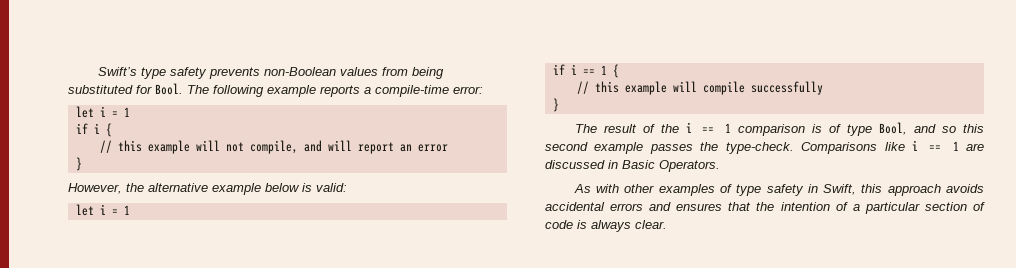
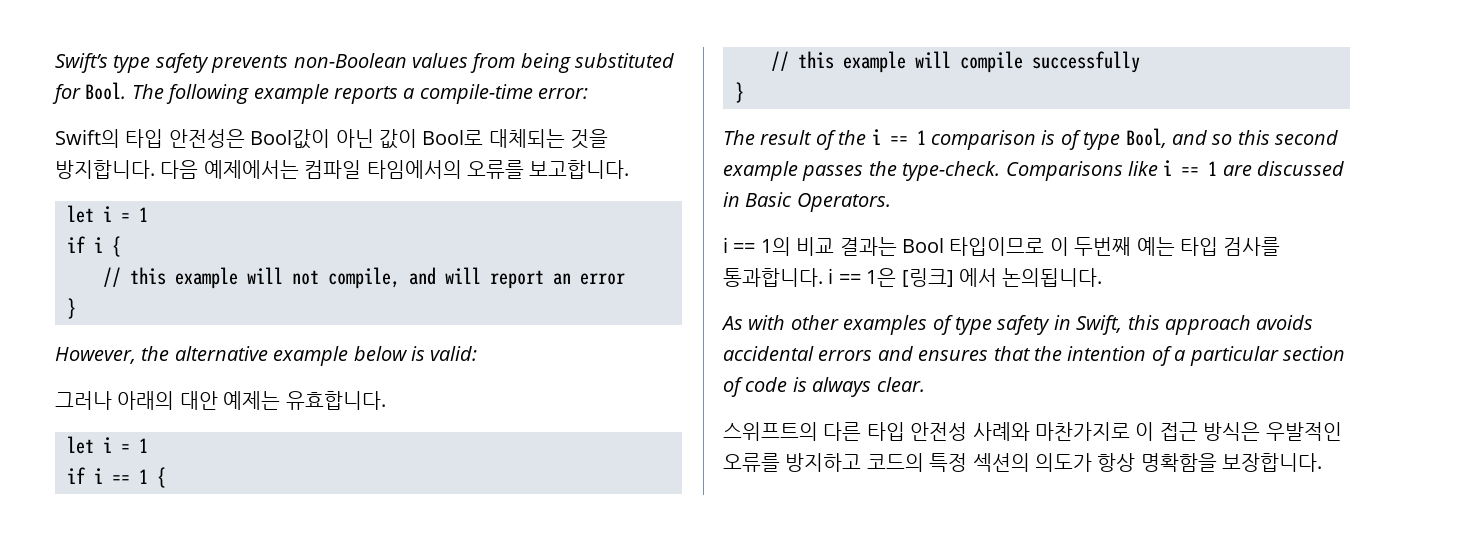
(483, 90) none -> [55,129,609,149] [55,160,630,179] // Swift의 타입 안전성은 Bool값이 아닌 값이 Bool로 대체되는 것을 방지합니다. 다음 예제에서는 컴파일 타임에서의 오류를 보고합니다.
(347, 187) none -> [55,391,386,410] // 그러나 아래의 대안 예제는 유효합니다.
(720, 166) none -> [723,237,1281,256] [723,268,1103,287] // i == 1의 비교 결과는 Bool 타입이므로 이 두번째 예는 타입 검사를 통과합니다. i == 1은 [링크] 에서 논의됩니다.
(667, 224) none -> [723,422,1342,441] [723,453,1323,472] // 스위프트의 다른 타입 안전성 사례와 마찬가지로 이 접근 방식은 우발적인 오류를 방지하고 코드의 특정 섹션의 의도가 항상 명확함을 보장합니다.

